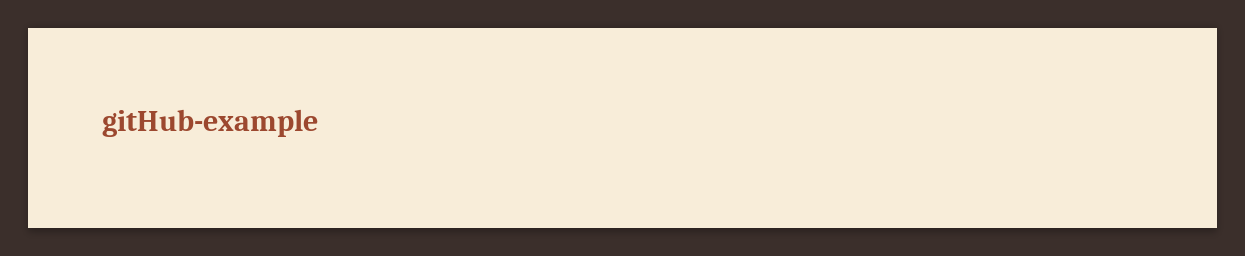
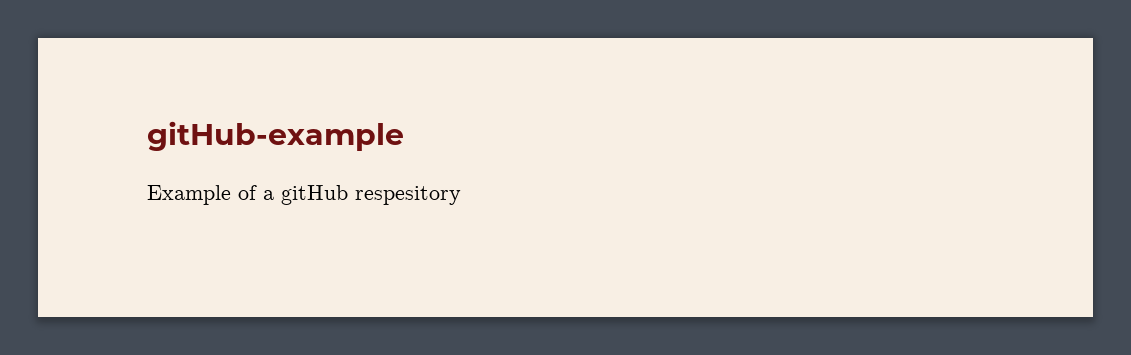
(318, 123) none -> [147,185,461,205] // Example of a gitHub respesitory

